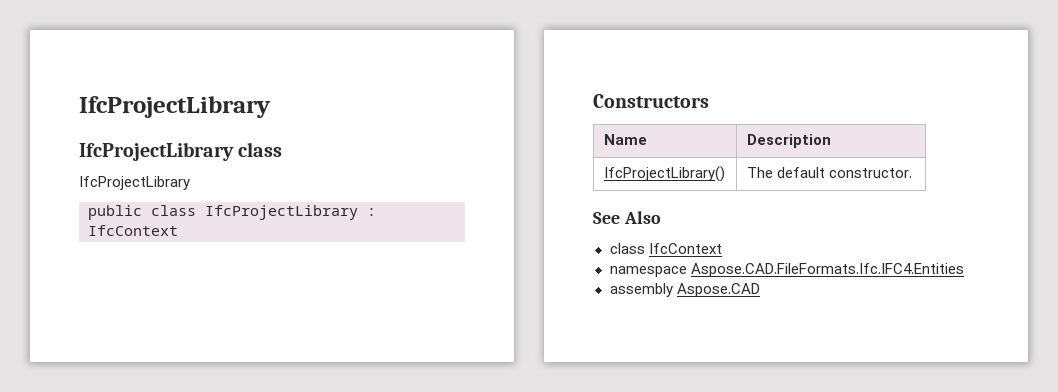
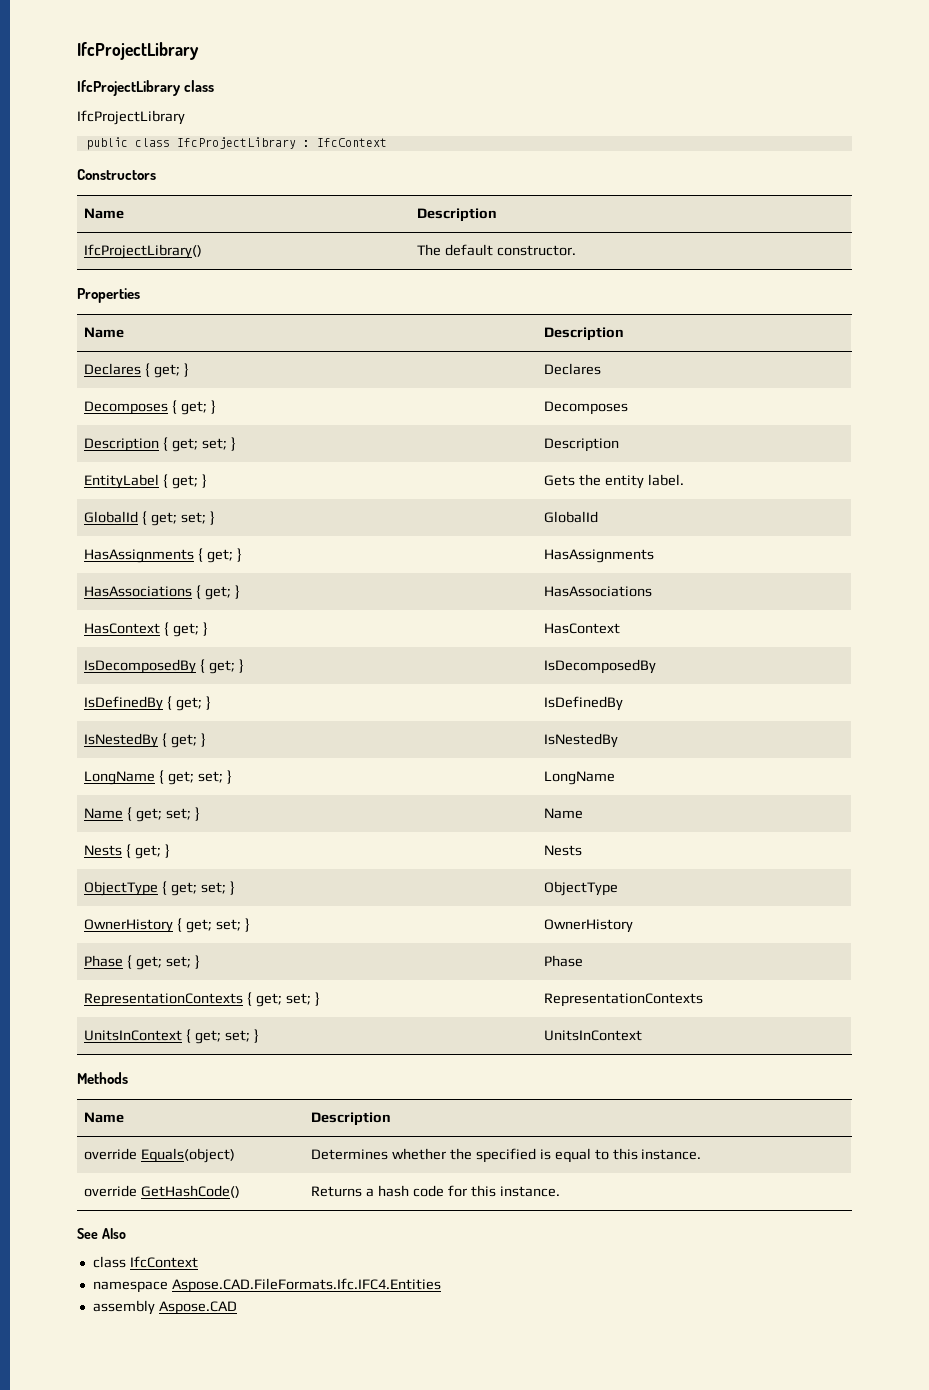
(912, 173) none -> [77,288,140,303] [84,327,125,338] [544,327,625,341] [84,363,189,378] [544,363,602,375] [84,400,216,415] [544,401,629,415] [84,437,236,452] [544,438,620,452] [84,474,207,489] [544,474,684,489] [84,511,215,526] [544,511,599,523] [84,548,242,563] [544,549,655,563] [84,585,240,600] [544,586,653,597] [84,622,208,637] [544,623,621,634] [84,659,244,674] [544,659,657,674] [84,696,211,711] [544,696,624,711] [84,733,206,748] [544,733,619,748] [84,770,232,785] [544,771,616,785] [84,807,200,822] [544,808,584,819] [84,844,170,859] [544,845,583,856] [84,881,235,896] [544,881,619,896] [84,918,250,933] [544,919,634,933] [84,955,200,970] [544,955,584,967] [84,992,320,1007] [544,993,704,1007] [84,1029,259,1044] [544,1030,643,1041] [77,1072,128,1084] [84,1112,125,1123] [311,1112,392,1126] [84,1148,236,1163] [311,1148,702,1163] [84,1185,241,1198] [311,1185,560,1197] // Properties // Name | Description // Declares { get; } | Declares // Decomposes { get; } | Decomposes // Description { get; set; } | Description // EntityLabel { get; } | Gets the entity label. // GlobalId { get; set; } | GlobalId // HasAssignments { get; } | HasAssignments // HasAssociations { get; } | HasAssociations // HasContext { get; } | HasContext // IsDecomposedBy { get; } | IsDecomposedBy // IsDefinedBy { get; } | IsDefinedBy // IsNestedBy { get; } | IsNestedBy // LongName { get; set; } | LongName // Name { get; set; } | Name // Nests { get; } | Nests // ObjectType { get; set; } | ObjectType // OwnerHistory { get; set; } | OwnerHistory // Phase { get; set; } | Phase // RepresentationContexts { get; set; } | RepresentationContexts // UnitsInContext { get; set; } | UnitsInContext // Methods // Name | Description // override Equals(object) | Determines whether the specified is equal to this instance. // override GetHashCode() | Returns a hash code for this instance.

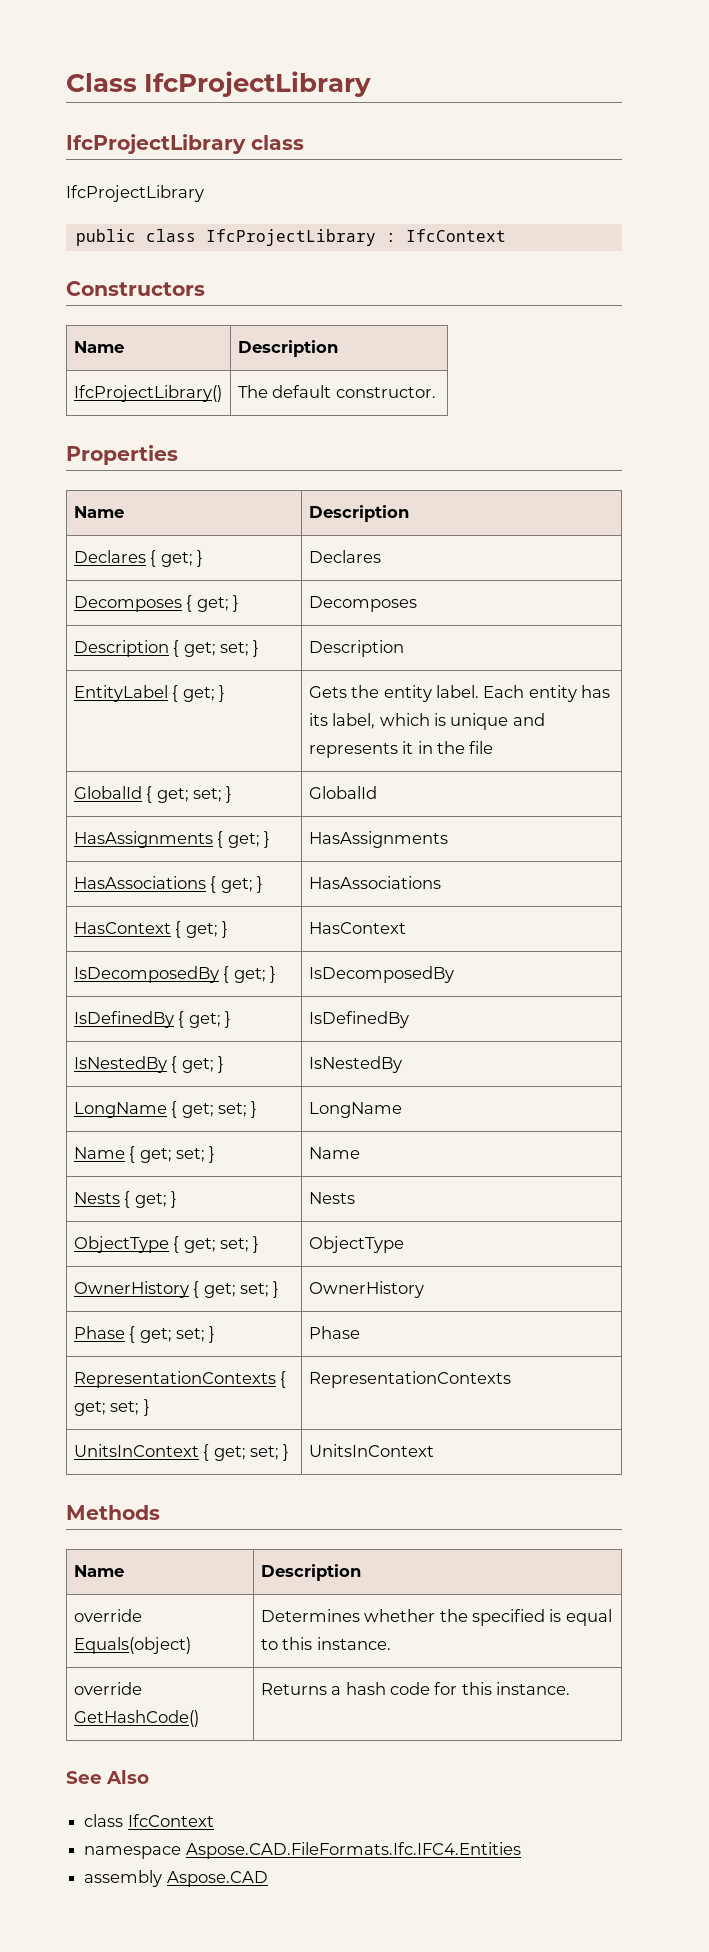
(77, 51) none -> [66,73,137,92] Class
(684, 480) none -> [483,685,611,702] [308,713,545,730] [308,741,494,758] Each entity has its label, which is unique and represents it in the file

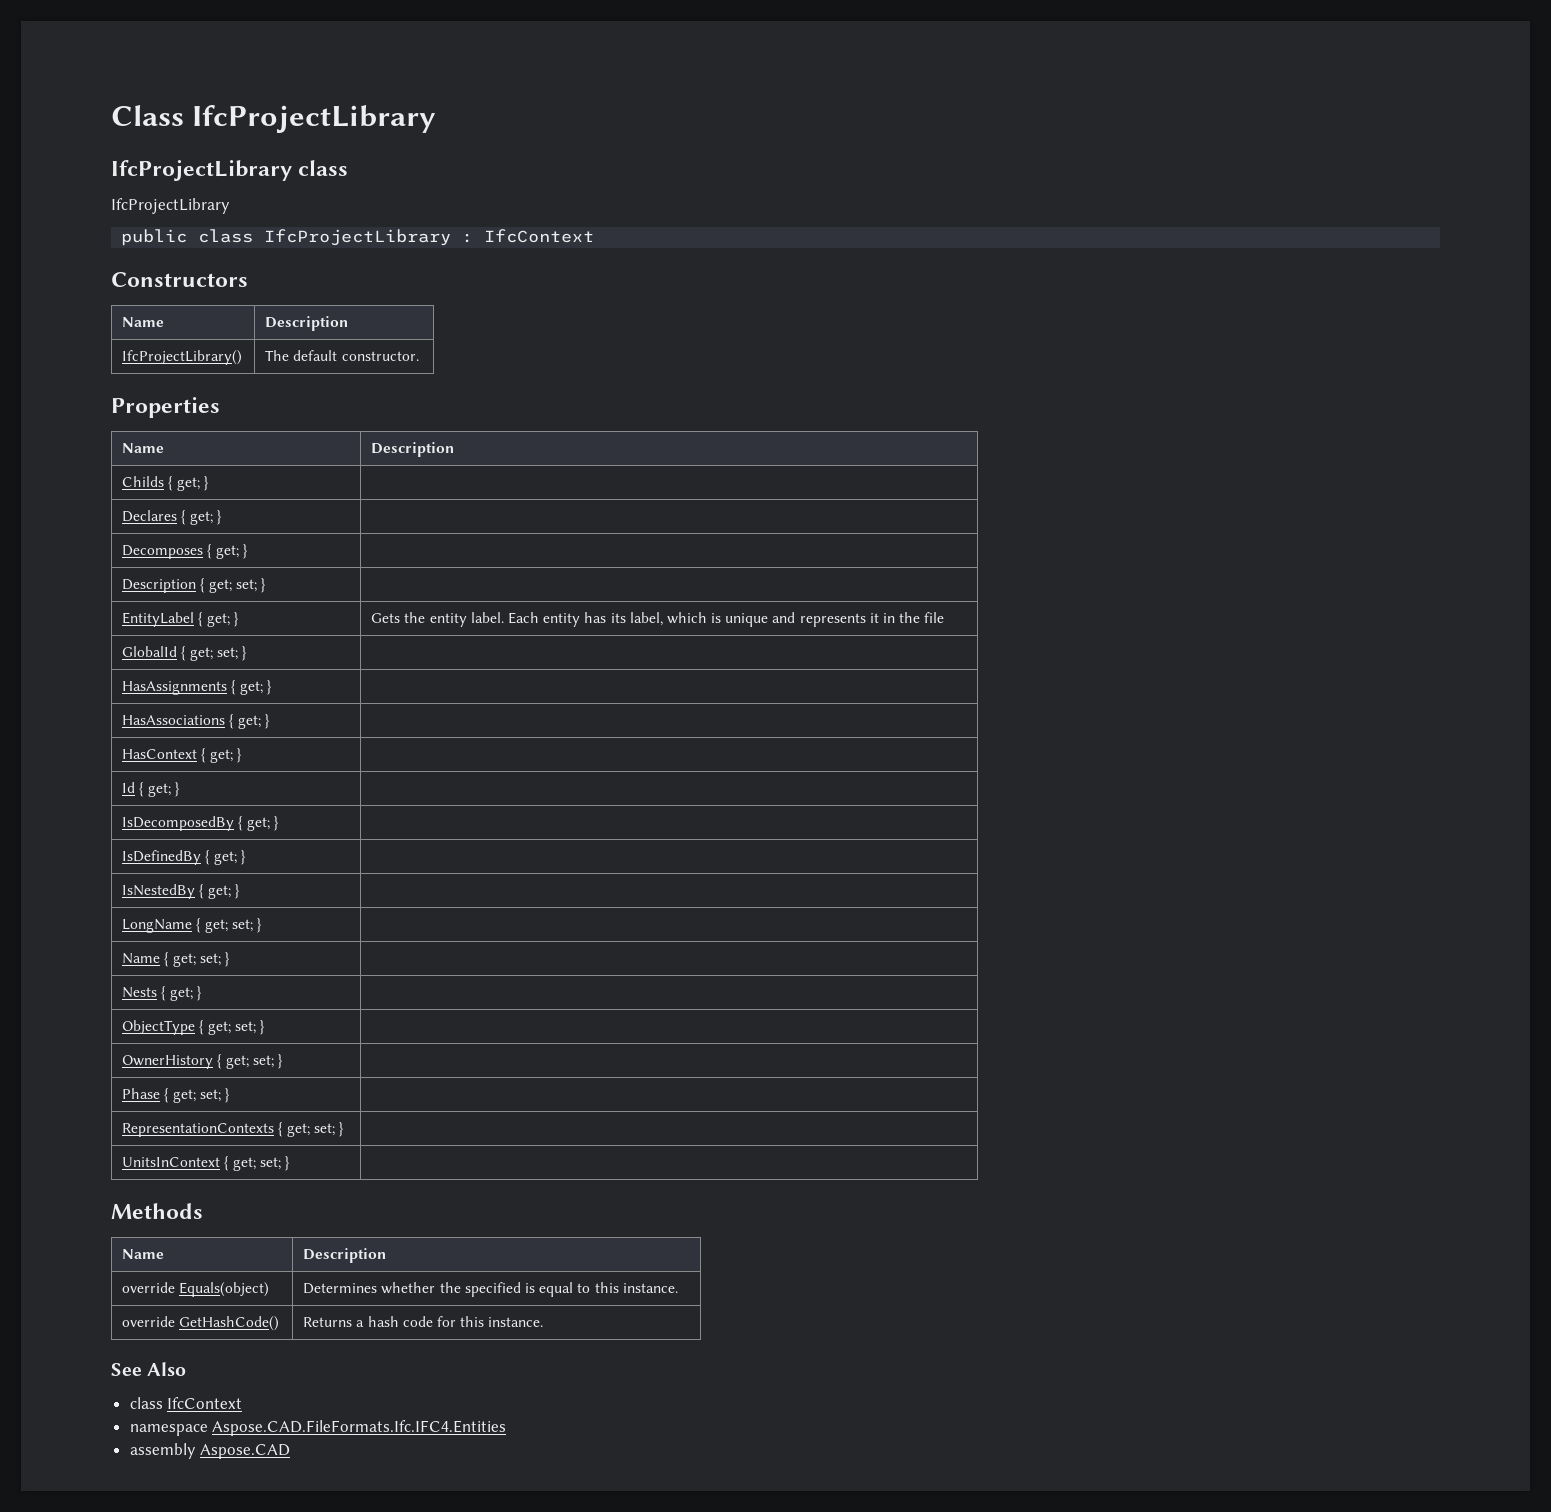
(409, 513) none -> [122,476,209,491] // Childs { get; } |
[308,550,381,563] Declares -> (222, 517) none
[308,596,417,612] Decomposes -> (248, 551) none
[308,640,404,657] Description -> (267, 585) none
[308,786,377,799] GlobalId -> (248, 653) none
[308,831,448,848] HasAssignments -> (272, 687) none
[308,876,441,889] HasAssociations -> (270, 721) none
[308,922,406,934] HasContext -> [122,782,180,797] // Id { get; } |
[308,966,454,983] IsDecomposedBy -> (279, 823) none
[308,1011,409,1028] IsDefinedBy -> (246, 857) none
[308,1056,402,1073] IsNestedBy -> (240, 891) none
[308,1102,402,1118] LongName -> (263, 925) none
[308,1147,360,1159] Name -> (231, 959) none
[308,1192,355,1204] Nests -> (202, 993) none
[308,1236,404,1253] ObjectType -> (266, 1027) none
[308,1281,424,1298] OwnerHistory -> (284, 1061) none
[308,1326,360,1339] Phase -> (231, 1095) none
[308,1371,511,1388] RepresentationContexts -> (345, 1129) none
[308,1444,434,1457] UnitsInContext -> (291, 1163) none

